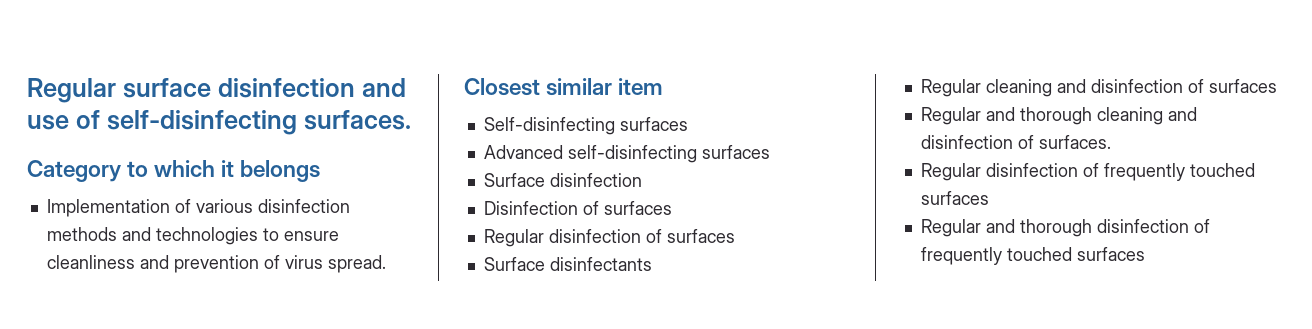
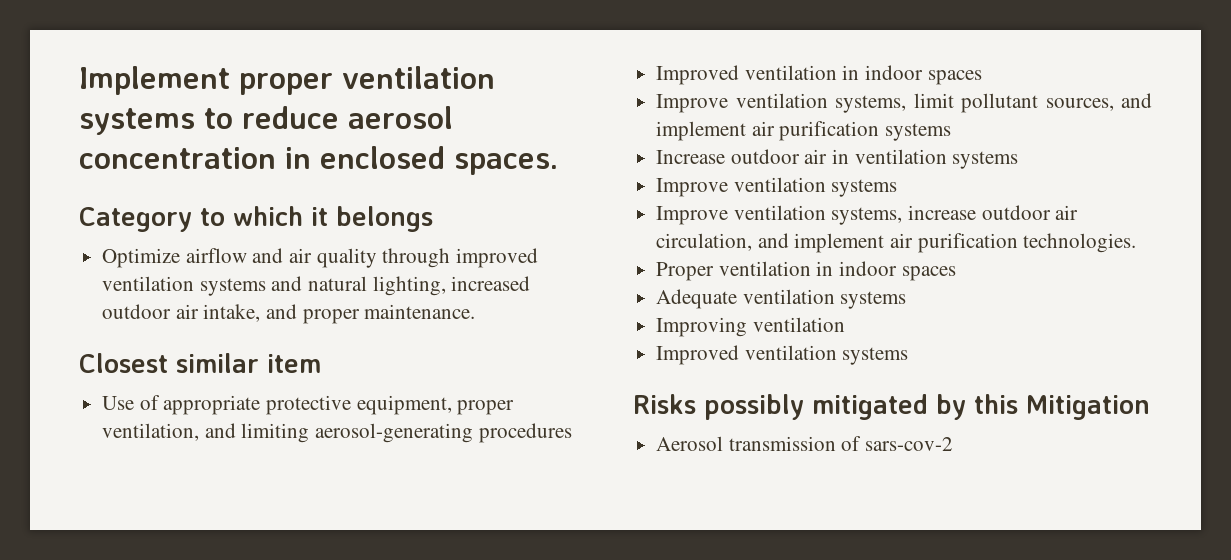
[27,78,406,103] [27,110,411,135] Regular surface disinfection and use of self-disinfecting surfaces. -> [79,66,495,95] [79,106,453,135] [79,146,558,175] Implement proper ventilation systems to reduce aerosol concentration in enclosed spaces.
[46,199,350,217] [46,227,339,245] [46,255,386,273] [464,78,664,96] [483,117,688,135] [483,145,770,163] [483,173,642,187] [483,201,672,215] [483,229,735,247] [483,257,652,271] [920,79,1277,97] [920,107,1197,125] [920,135,1111,149] [920,163,1255,181] [920,191,989,205] [920,219,1210,237] [920,247,1145,265] Implementation of various disinfection methods and technologies to ensure cleanliness and prevention of virus spread. // Closest similar item // Self-disinfecting surfaces // Advanced self-disinfecting surfaces // Surface disinfection // Disinfection of surfaces // Regular disinfection of surfaces // Surface disinfectants // Regular cleaning and disinfection of surfaces // Regular and thorough cleaning and disinfection of surfaces. // Regular disinfection of frequently touched surfaces // Regular and thorough disinfection of frequently touched surfaces -> [102,248,539,268] [102,276,531,296] [102,304,476,324] [79,353,321,373] [102,395,515,415] [102,423,572,443] [656,65,982,85] [656,93,1152,113] [656,121,952,141] [656,149,1019,169] [656,177,898,197] [656,205,1079,225] [656,233,1137,253] [656,261,956,281] [656,289,907,309] [656,317,845,337] [656,345,909,365] [633,394,1150,420] [656,436,954,451] Optimize airflow and air quality through improved ventilation systems and natural lighting, increased outdoor air intake, and proper maintenance. // Closest similar item // Use of appropriate protective equipment, proper ventilation, and limiting aerosol-generating procedures // Improved ventilation in indoor spaces // Improve ventilation systems, limit pollutant sources, and implement air purification systems // Increase outdoor air in ventilation systems // Improve ventilation systems // Improve ventilation systems, increase outdoor air circulation, and implement air purification technologies. // Proper ventilation in indoor spaces // Adequate ventilation systems // Improving ventilation // Improved ventilation systems // Risks possibly mitigated by this Mitigation // Aerosol transmission of sars-cov-2

